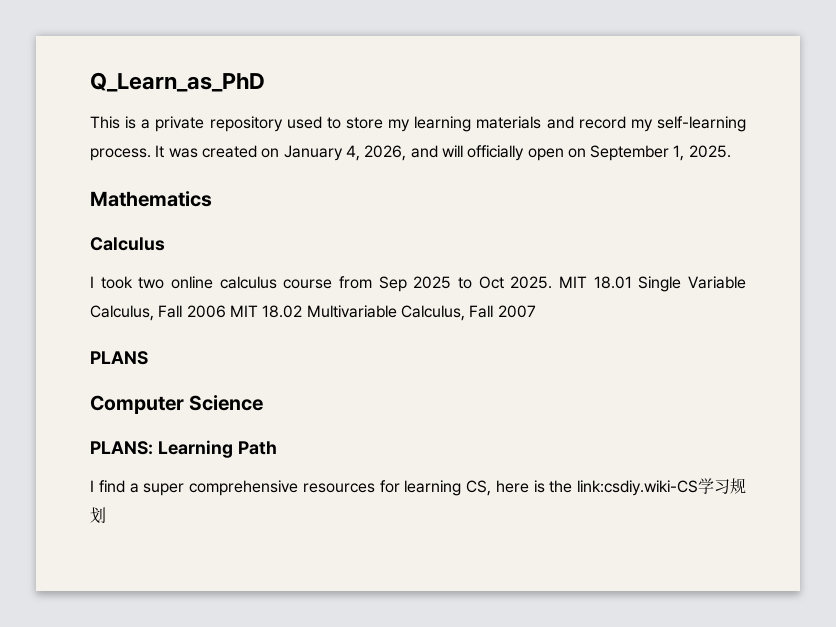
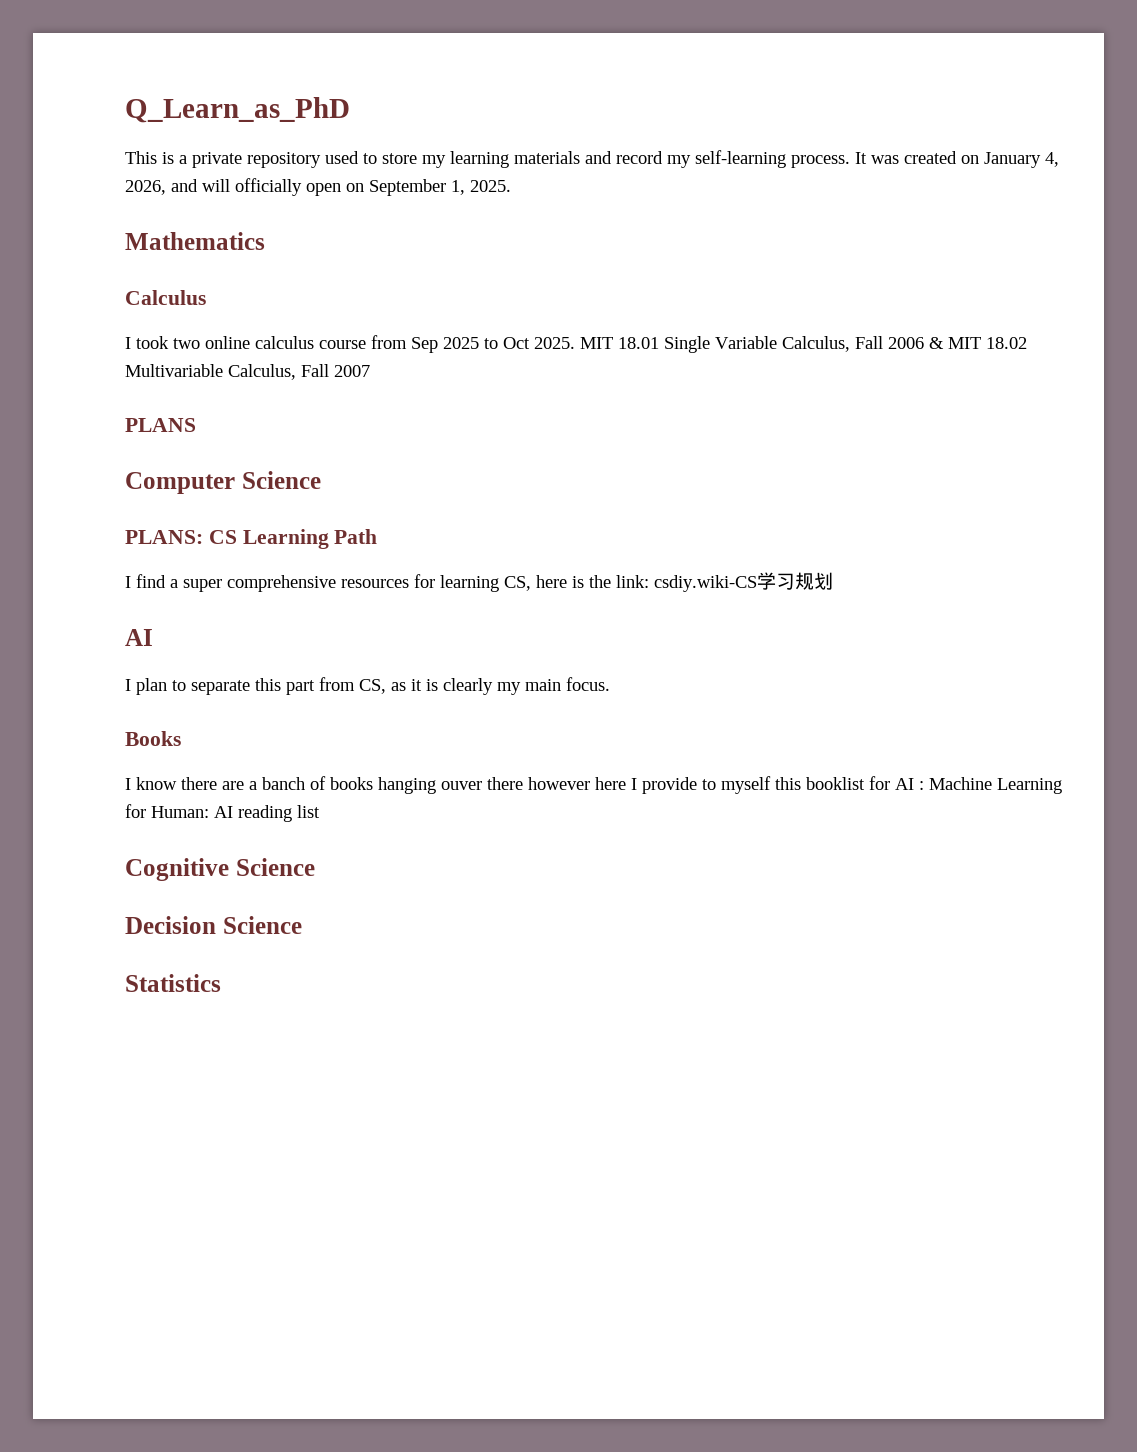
(226, 311) none -> [929,337,944,349] &
(153, 448) none -> [208,530,237,544] CS
[577,480,698,496] link:csdiy.wiki-CS -> [616,575,757,592] link: csdiy.wiki-CS
(106, 515) none -> [125,629,153,646] [125,677,610,695] [125,731,181,746] [125,776,1062,794] [125,804,320,822] [125,858,315,881] [125,916,302,934] [125,974,221,992] // AI // I plan to separate this part from CS, as it is clearly my main focus. // Books // I know there are a banch of books hanging ouver there however here I provide to myself this booklist for AI : Machine Learning for Human: AI reading list // Cognitive Science // Decision Science // Statistics

